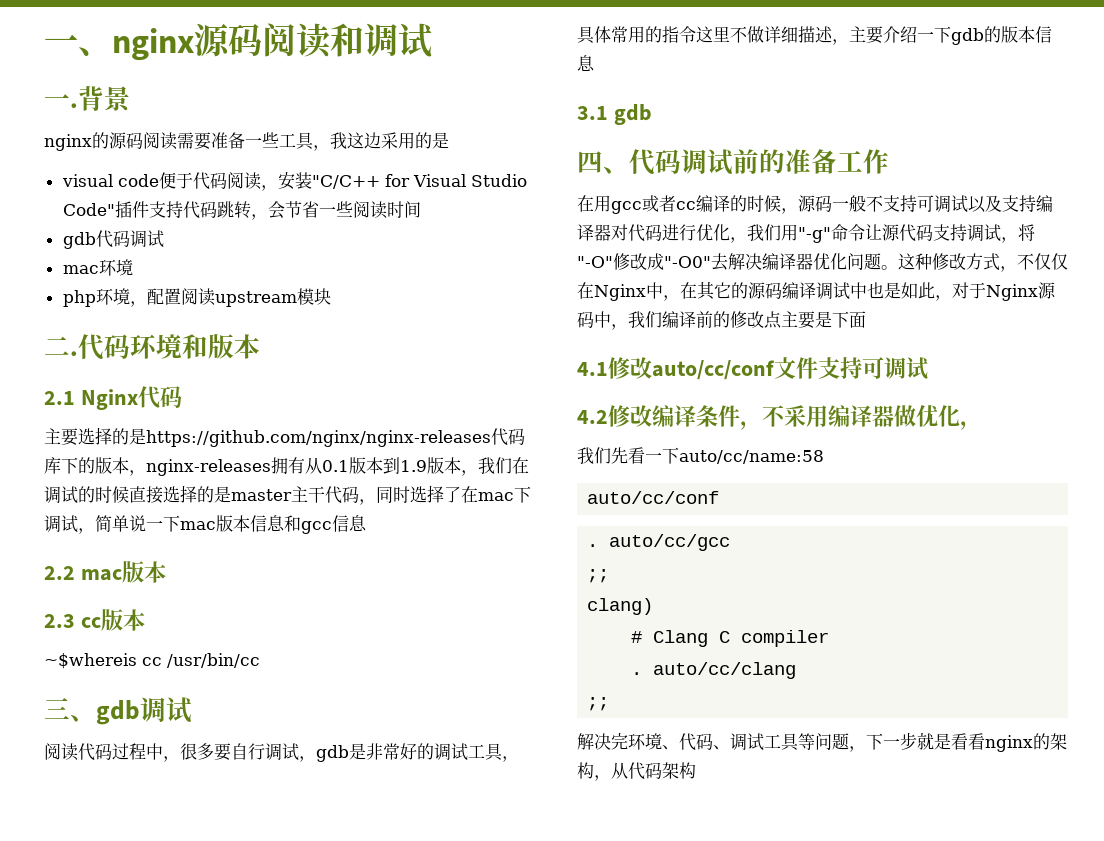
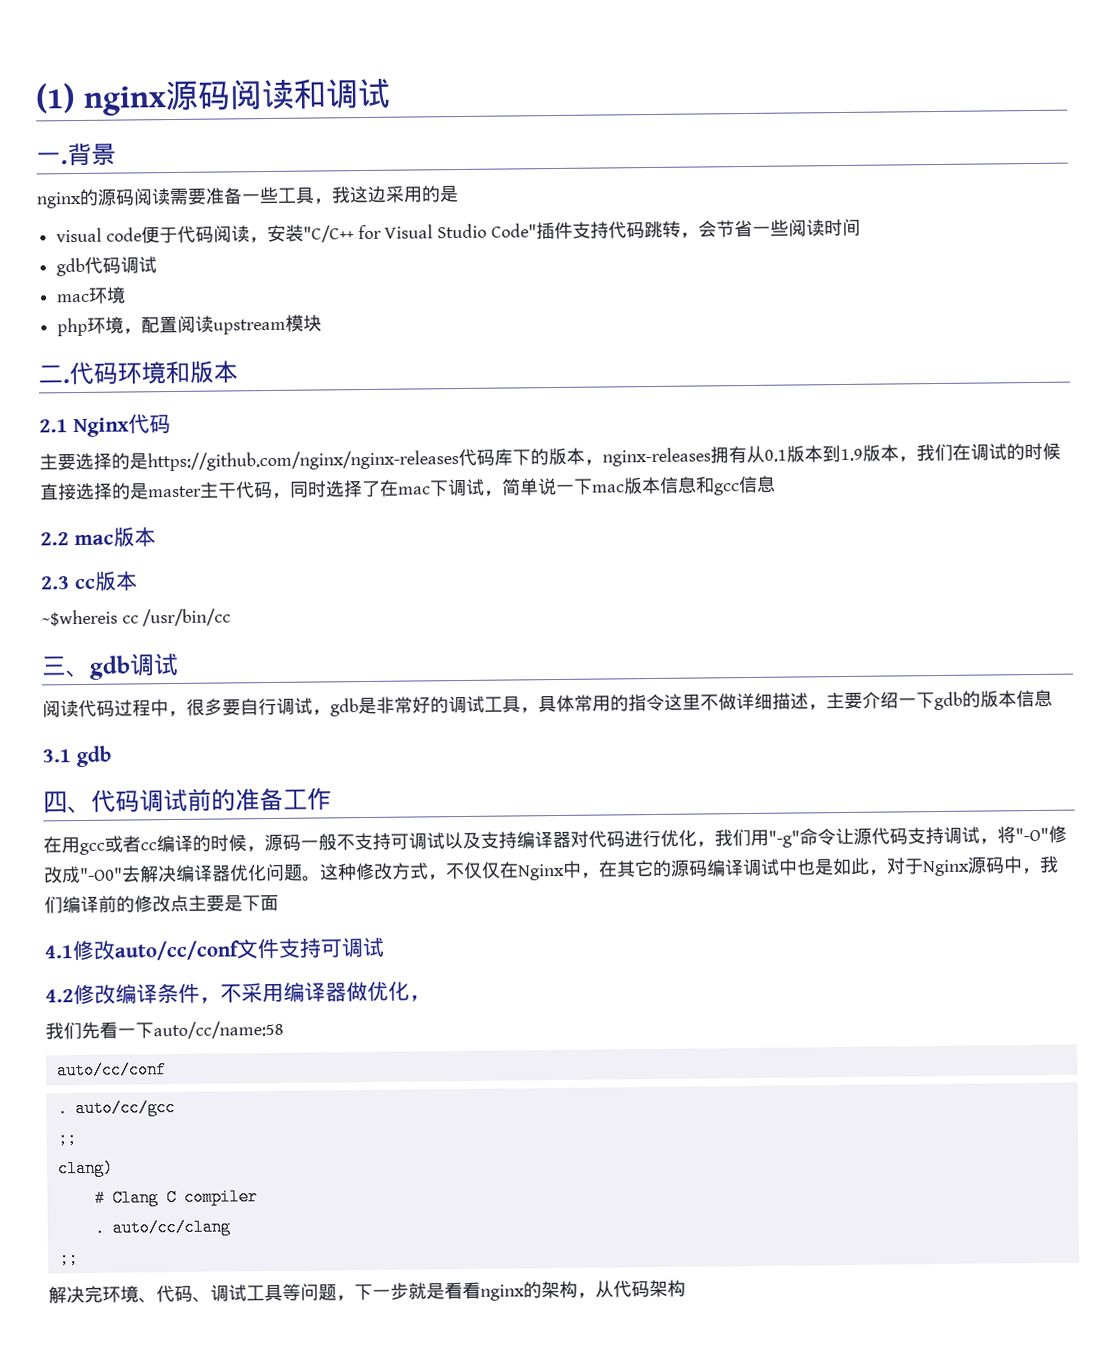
[44,34,112,56] 一、 -> [35,83,76,114] (1)

